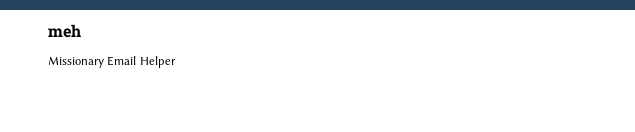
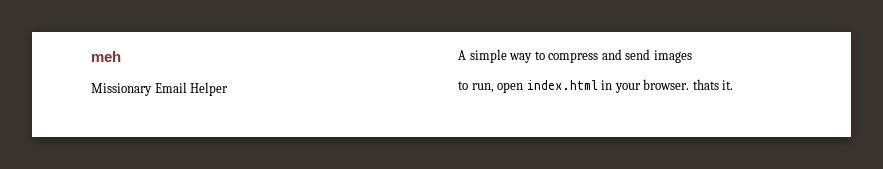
(176, 62) none -> [458,49,692,63] [458,79,734,93] // A simple way to compress and send images // to run, open index.html in your browser. thats it.

